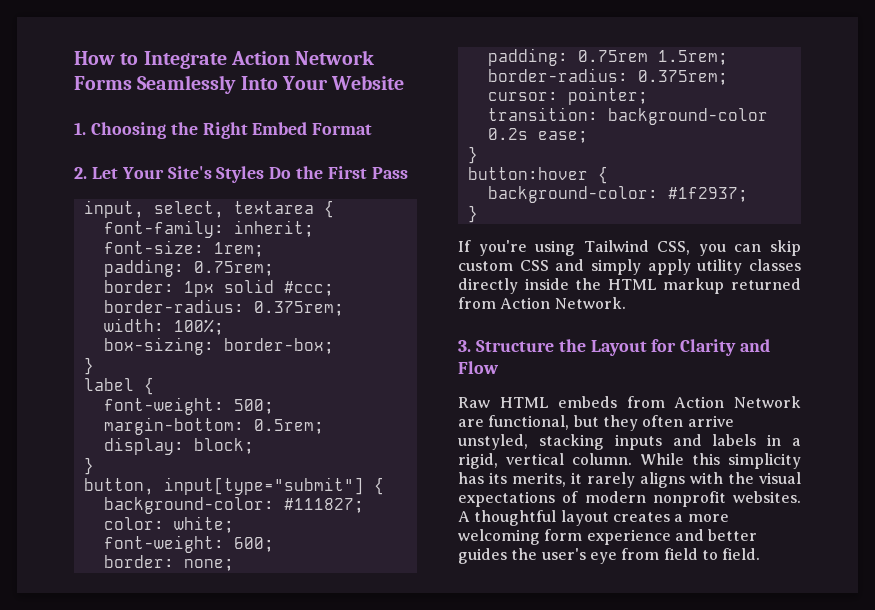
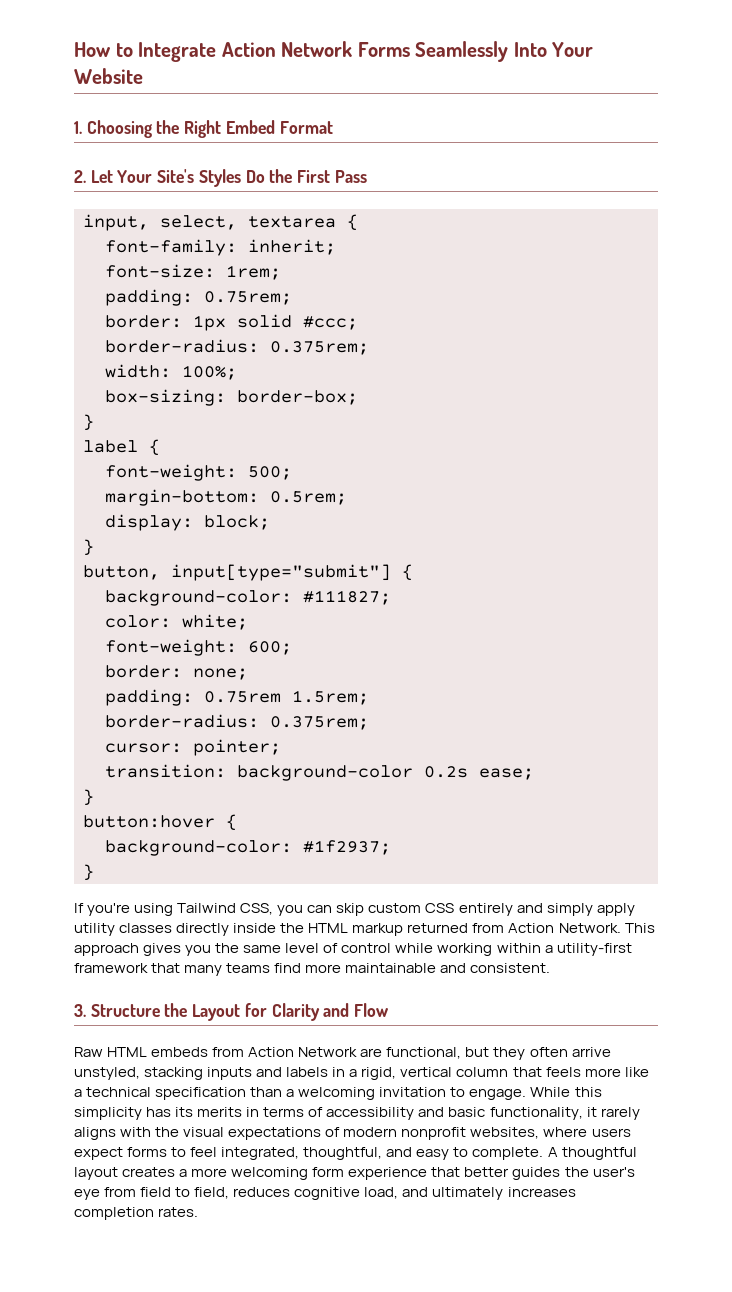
(549, 265) none -> [458,903,513,916] entirely
(626, 303) none -> [624,923,655,933] [74,943,632,956] [74,963,551,976] This approach gives you the same level of control while working within a utility-first framework that many teams find more maintainable and consistent.
[572,453,632,465] column. -> [456,1067,649,1077] [74,1087,527,1100] column that feels more like a technical specification than a welcoming invitation to engage.
[512,472,566,487] merits, -> [197,1107,583,1120] merits in terms of accessibility and basic functionality,
[733,491,801,503] websites. -> [470,1127,631,1139] [74,1147,544,1160] websites, where users expect forms to feel integrated, thoughtful, and easy to complete.
[674,529,704,541] and -> [431,1167,461,1177] that
[722,548,761,560] field. -> [194,1187,576,1200] [74,1207,199,1220] field, reduces cognitive load, and ultimately increases completion rates.

